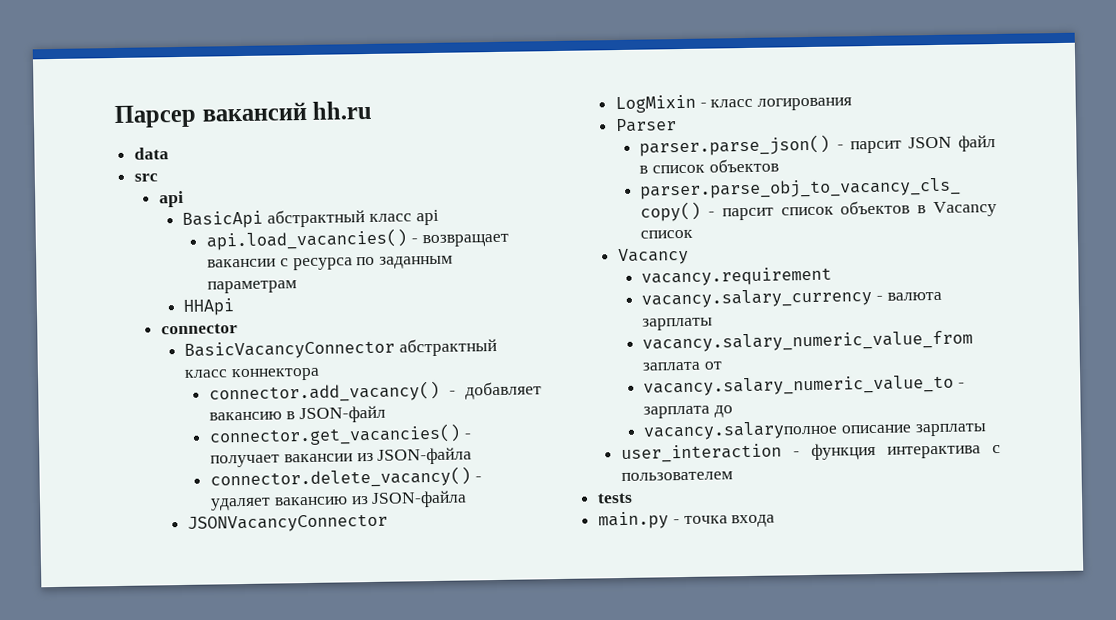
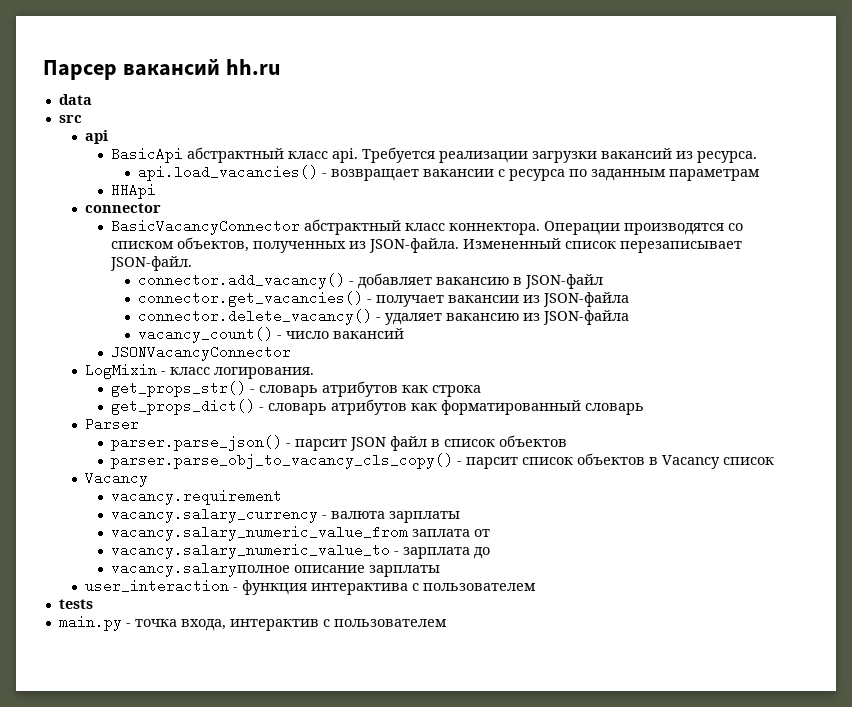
[415,209,439,226] api -> [332,147,758,163] api. Требуется реализации загрузки вакансий из ресурса.
[231,367,321,382] коннектора -> [449,221,744,235] [111,237,743,253] [110,256,193,271] коннектора. Операции производятся со списком объектов, полученных из JSON-файла. Измененный список перезаписывает JSON-файл.
(468, 499) none -> [137,327,404,343] // vacancy_count() - число вакансий
[757,97,853,111] логирования -> [214,367,315,379] [111,381,482,397] [111,399,645,415] логирования. // get_props_str() - словарь атрибутов как строка // get_props_dict() - словарь атрибутов как форматированный словарь
[731,514,776,528] входа -> [180,619,447,631] входа, интерактив с пользователем

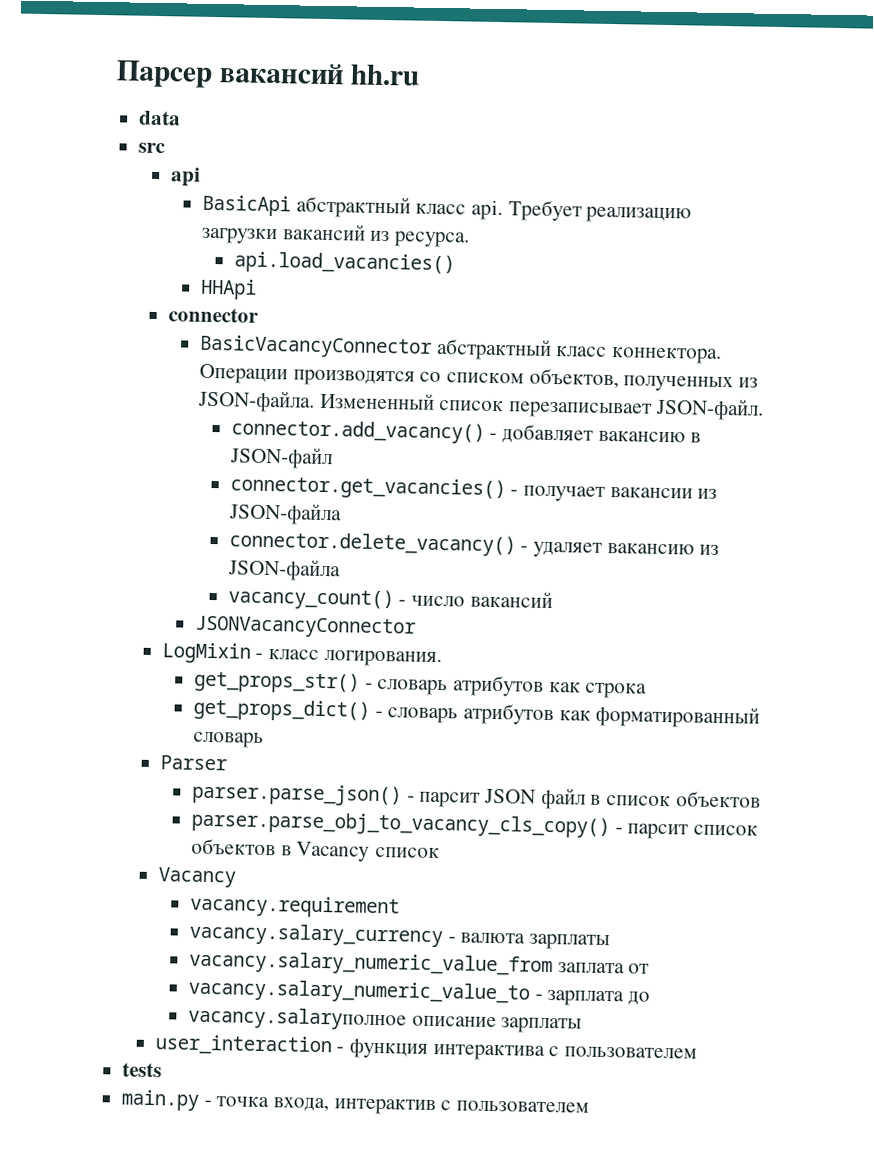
[362,147,529,163] Требуется реализации -> [507,200,693,224] Требует реализацию
[321,169,760,181] - возвращает вакансии с ресурса по заданным параметрам -> (455, 263) none

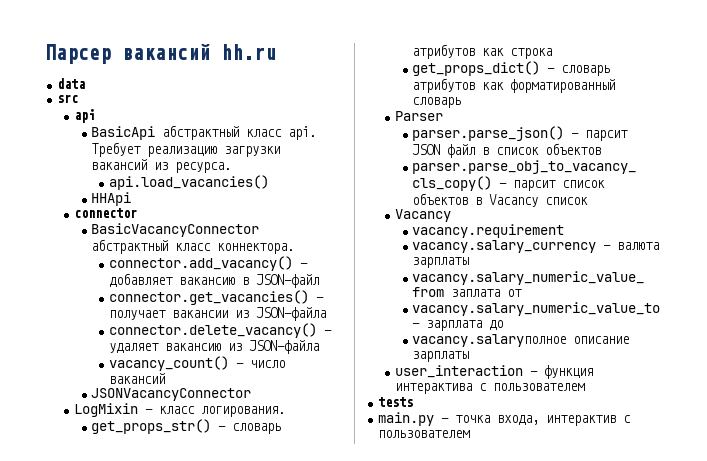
[199,363,759,393] [197,389,764,421] Операции производятся со списком объектов, полученных из JSON-файла. Измененный список перезаписывает JSON-файл. -> (295, 248) none

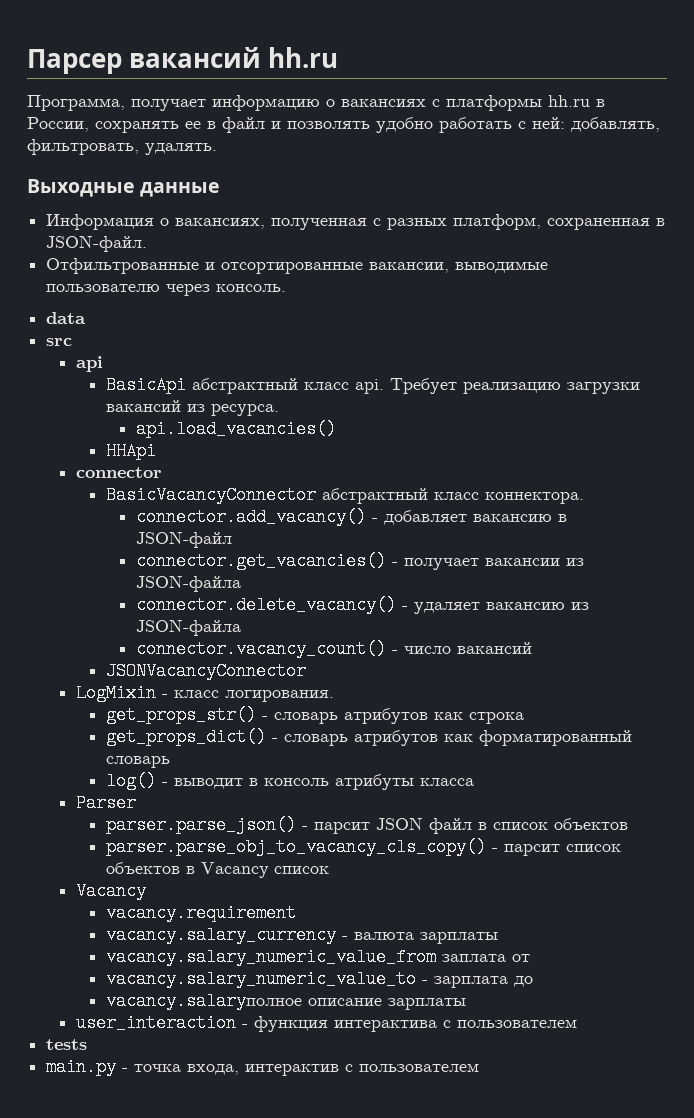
(276, 52) none -> [27,95,605,111] [27,117,660,133] [27,139,217,155] [27,179,221,197] [46,214,666,230] [46,235,148,252] [46,258,549,274] [46,284,287,296] // Программа, получает информацию о вакансиях с платформы hh.ru в России, сохранять ее в файл и позволять удобно работать с ней: добавлять, фильтровать, удалять. // Выходные данные // Информация о вакансиях, полученная с разных платформ, сохраненная в JSON-файл. // Отфильтрованные и отсортированные вакансии, выводимые пользователю через консоль.
[108,356,229,371] vacancy_count() -> [135,640,386,658] connector.vacancy_count()
(462, 102) none -> [105,772,474,790] // log() - выводит в консоль атрибуты класса

